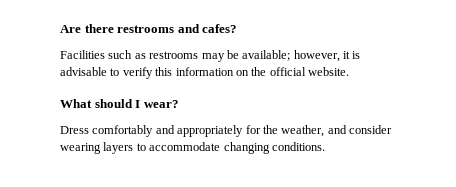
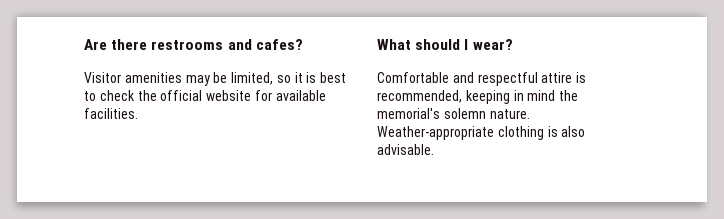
[60,50,361,62] [60,67,349,79] [60,99,179,108] [60,125,392,137] [60,142,325,154] Facilities such as restrooms may be available; however, it is advisable to verify this information on the official website. // What should I wear? // Dress comfortably and appropriately for the weather, and consider wearing layers to accommodate changing conditions. -> [84,72,347,86] [84,90,326,101] [84,108,138,119] [377,39,513,50] [377,72,587,86] [377,90,579,104] [377,108,530,119] [377,126,586,140] [377,144,434,155] Visitor amenities may be limited, so it is best to check the official website for available facilities. // What should I wear? // Comfortable and respectful attire is recommended, keeping in mind the memorial's solemn nature. Weather-appropriate clothing is also advisable.

